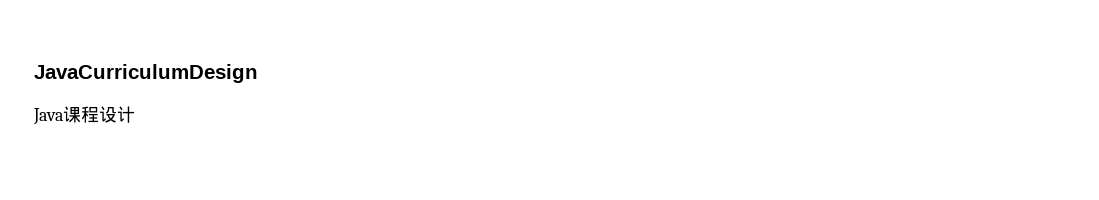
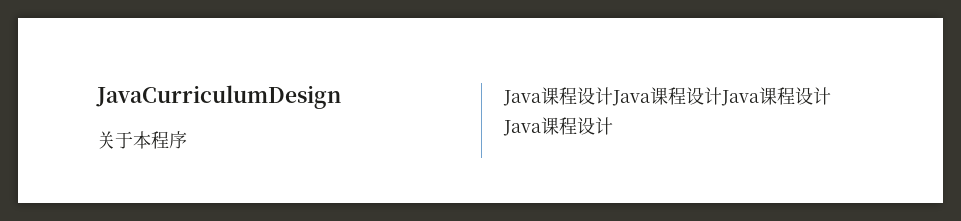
[33,106,135,125] // Java课程设计 -> [97,131,187,149] [503,87,831,106] [503,117,613,136] // 关于本程序 // Java课程设计Java课程设计Java课程设计Java课程设计

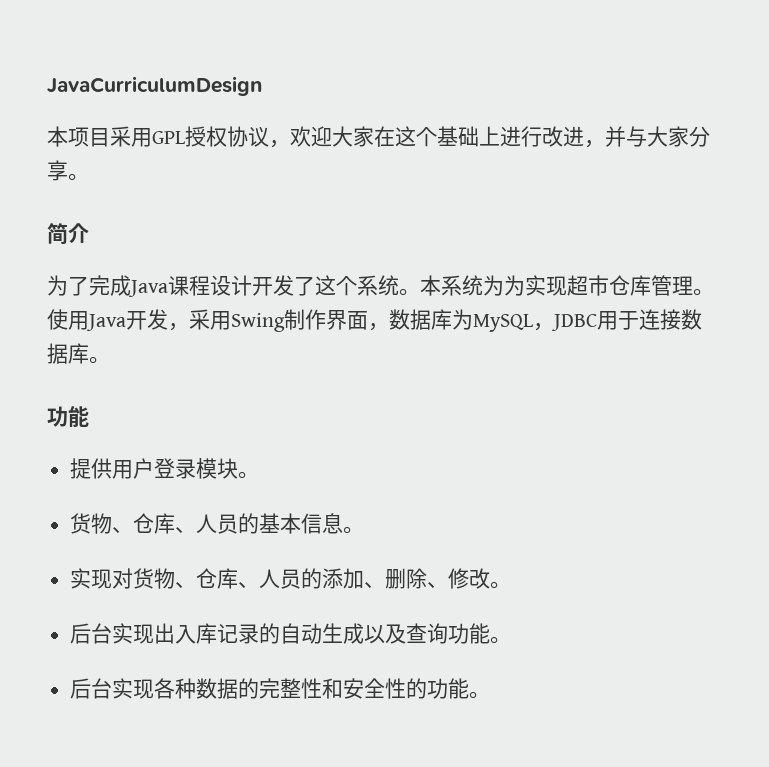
[97,131,187,149] [503,87,831,106] [503,117,613,136] 关于本程序 // Java课程设计Java课程设计Java课程设计Java课程设计 -> [47,126,710,148] [47,160,89,181] [47,223,89,245] [47,275,714,297] [47,309,702,332] [47,343,110,364] [47,406,89,427] [70,458,260,479] [70,513,365,534] [70,568,512,589] [70,623,512,644] [70,678,491,699] 本项目采用GPL授权协议，欢迎大家在这个基础上进行改进，并与大家分享。 // 简介 // 为了完成Java课程设计开发了这个系统。本系统为为实现超市仓库管理。使用Java开发，采用Swing制作界面，数据库为MySQL，JDBC用于连接数据库。 // 功能 // 提供用户登录模块。 // 货物、仓库、人员的基本信息。 // 实现对货物、仓库、人员的添加、删除、修改。 // 后台实现出入库记录的自动生成以及查询功能。 // 后台实现各种数据的完整性和安全性的功能。

